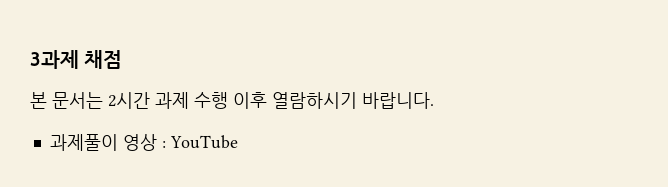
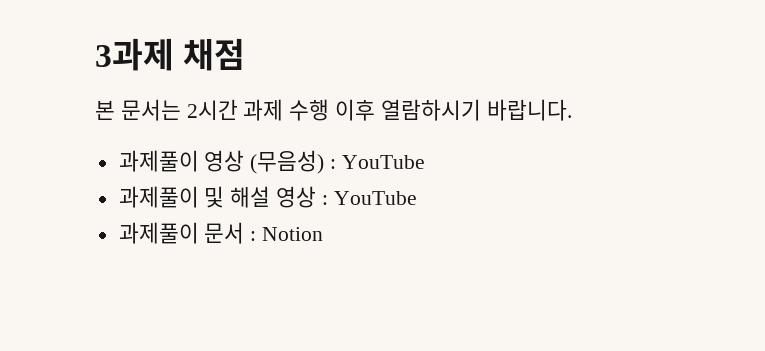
[161,135,238,149] : YouTube -> [250,150,425,174] [118,186,417,208] [118,222,324,244] (무음성) : YouTube // 과제풀이 및 해설 영상 : YouTube // 과제풀이 문서 : Notion

